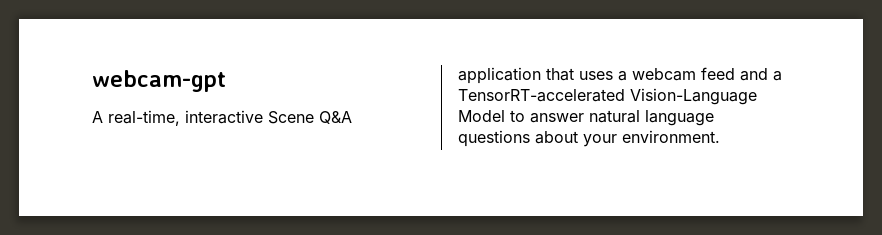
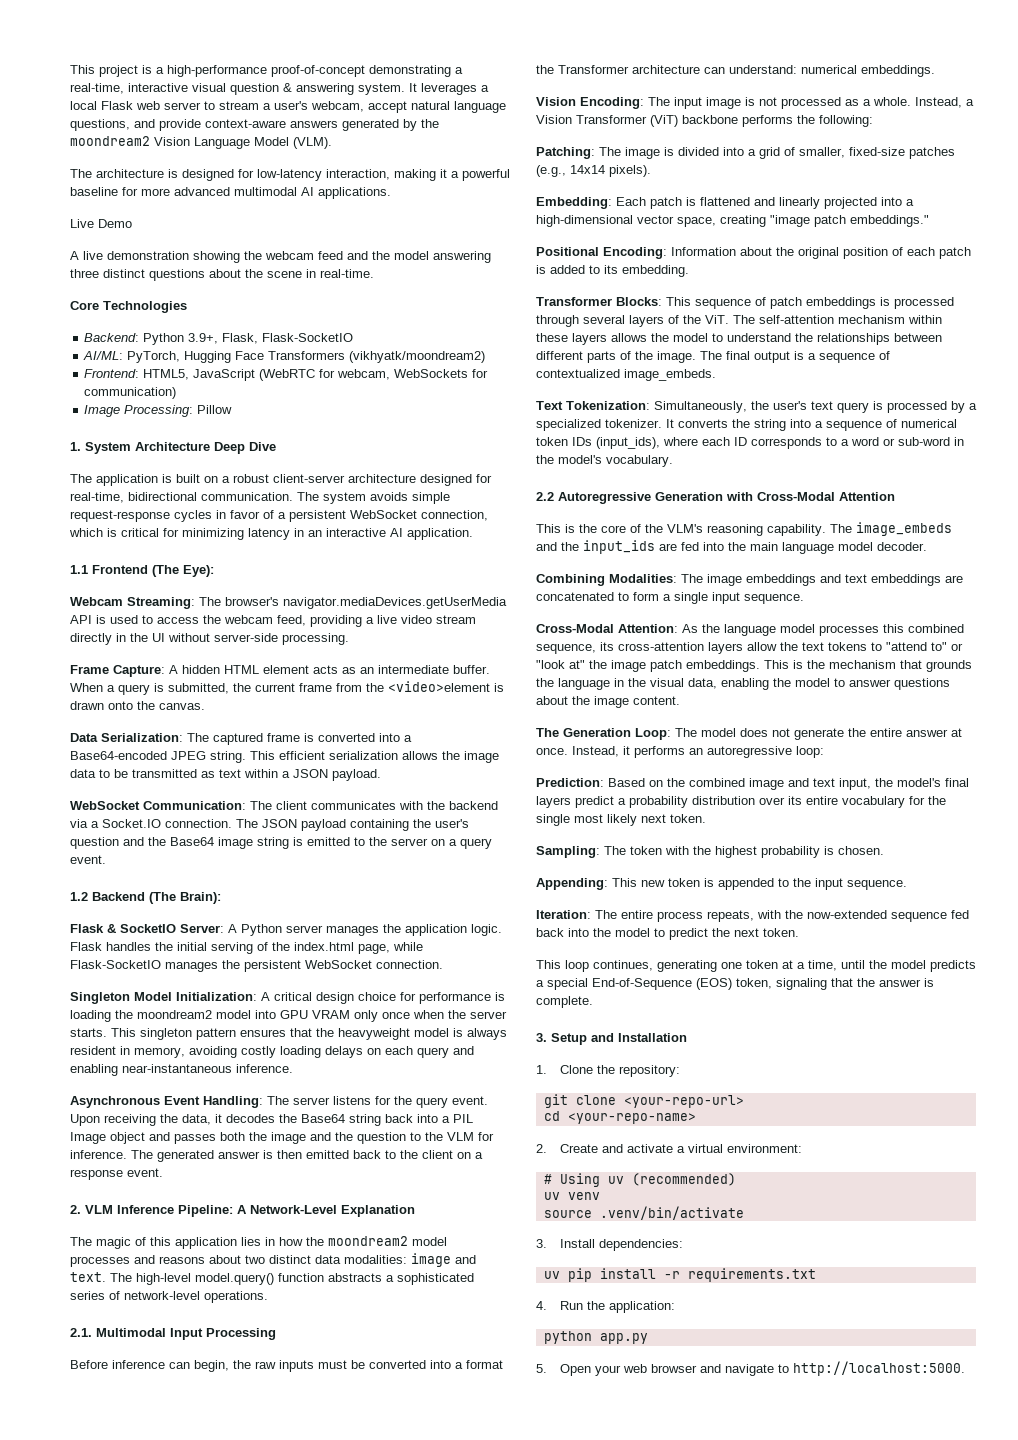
[92,70,226,92] [92,110,352,126] [458,67,782,84] [458,88,757,105] [458,110,714,126] [458,130,720,147] webcam-gpt // A real-time, interactive Scene Q&A application that uses a webcam feed and a TensorRT-accelerated Vision-Language Model to answer natural language questions about your environment. -> [70,65,463,77] [70,83,489,95] [70,101,506,113] [70,119,439,131] [70,136,332,149] [70,169,510,181] [70,187,391,199] [70,219,132,228] [70,251,491,263] [70,269,374,281] [70,301,187,313] [84,333,354,345] [83,351,486,363] [84,369,489,381] [84,387,177,399] [84,405,233,417] [70,442,276,454] [70,474,492,486] [70,492,450,504] [70,510,488,522] [69,528,473,540] [70,565,214,577] [70,597,507,609] [70,615,476,627] [70,633,349,645] [70,665,490,677] [70,681,504,695] [70,701,205,710] [70,733,412,745] [70,751,499,763] [70,769,381,781] [70,801,498,810] [70,819,469,831] [70,837,492,849] [70,855,106,864] [70,892,221,904] [70,924,502,936] [70,942,423,954] [70,960,443,972] [70,992,505,1004] [70,1010,507,1022] [70,1028,507,1040] [70,1046,474,1058] [70,1064,293,1076] [70,1096,488,1108] [70,1114,473,1126] [70,1132,494,1144] [70,1150,483,1162] [70,1168,163,1180] [70,1205,415,1217] [70,1236,447,1249] [70,1253,476,1267] [70,1272,474,1285] [70,1291,268,1303] [70,1328,276,1340] [70,1360,503,1372] [536,65,935,77] [536,97,974,109] [536,115,873,127] [536,147,955,159] [536,165,651,177] [536,197,914,209] [536,215,929,227] [536,247,971,259] [536,265,689,277] [536,297,954,309] [536,315,942,327] [536,333,942,345] [536,351,890,363] [536,369,716,381] [536,401,977,413] [536,419,957,431] [536,437,964,449] [536,455,673,467] [536,492,895,504] [536,522,952,536] [536,540,927,554] [536,574,963,586] [536,592,804,604] [536,624,964,636] [536,642,963,654] [536,660,972,672] [536,678,950,690] [536,696,680,708] [536,728,962,740] [536,746,824,758] [536,778,969,790] [536,796,946,808] [536,814,706,826] [536,846,884,858] [536,878,907,890] [536,910,969,922] [536,928,799,940] [536,960,976,972] [536,978,934,990] [536,996,593,1008] [536,1033,687,1045] [536,1065,680,1077] [543,1094,744,1108] [543,1111,696,1124] [536,1144,802,1153] [543,1173,736,1187] [543,1192,600,1200] [543,1206,744,1220] [536,1239,683,1251] [543,1268,816,1282] [536,1301,675,1313] [543,1331,648,1344] [536,1361,965,1376] This project is a high-performance proof-of-concept demonstrating a real-time, interactive visual question & answering system. It leverages a local Flask web server to stream a user's webcam, accept natural language questions, and provide context-aware answers generated by the moondream2 Vision Language Model (VLM). // The architecture is designed for low-latency interaction, making it a powerful baseline for more advanced multimodal AI applications. // Live Demo // A live demonstration showing the webcam feed and the model answering three distinct questions about the scene in real-time. // Core Technologies // Backend: Python 3.9+, Flask, Flask-SocketIO // AI/ML: PyTorch, Hugging Face Transformers (vikhyatk/moondream2) // Frontend: HTML5, JavaScript (WebRTC for webcam, WebSockets for communication) // Image Processing: Pillow // 1. System Architecture Deep Dive // The application is built on a robust client-server architecture designed for real-time, bidirectional communication. The system avoids simple request-response cycles in favor of a persistent WebSocket connection, which is critical for minimizing latency in an interactive AI application. // 1.1 Frontend (The Eye): // Webcam Streaming: The browser's navigator.mediaDevices.getUserMedia API is used to access the webcam feed, providing a live video stream directly in the UI without server-side processing. // Frame Capture: A hidden HTML element acts as an intermediate buffer. When a query is submitted, the current frame from the <video>element is drawn onto the canvas. // Data Serialization: The captured frame is converted into a Base64-encoded JPEG string. This efficient serialization allows the image data to be transmitted as text within a JSON payload. // WebSocket Communication: The client communicates with the backend via a Socket.IO connection. The JSON payload containing the user's question and the Base64 image string is emitted to the server on a query event. // 1.2 Backend (The Brain): // Flask & SocketIO Server: A Python server manages the application logic. Flask handles the initial serving of the index.html page, while Flask-SocketIO manages the persistent WebSocket connection. // Singleton Model Initialization: A critical design choice for performance is loading the moondream2 model into GPU VRAM only once when the server starts. This singleton pattern ensures that the heavyweight model is always resident in memory, avoiding costly loading delays on each query and enabling near-instantaneous inference. // Asynchronous Event Handling: The server listens for the query event. Upon receiving the data, it decodes the Base64 string back into a PIL Image object and passes both the image and the question to the VLM for inference. The generated answer is then emitted back to the client on a response event. // 2. VLM Inference Pipeline: A Network-Level Explanation // The magic of this application lies in how the moondream2 model processes and reasons about two distinct data modalities: image and text. The high-level model.query() function abstracts a sophisticated series of network-level operations. // 2.1. Multimodal Input Processing // Before inference can begin, the raw inputs must be converted into a format the Transformer architecture can understand: numerical embeddings. // Vision Encoding: The input image is not processed as a whole. Instead, a Vision Transformer (ViT) backbone performs the following: // Patching: The image is divided into a grid of smaller, fixed-size patches (e.g., 14x14 pixels). // Embedding: Each patch is flattened and linearly projected into a high-dimensional vector space, creating "image patch embeddings." // Positional Encoding: Information about the original position of each patch is added to its embedding. // Transformer Blocks: This sequence of patch embeddings is processed through several layers of the ViT. The self-attention mechanism within these layers allows the model to understand the relationships between different parts of the image. The final output is a sequence of contextualized image_embeds. // Text Tokenization: Simultaneously, the user's text query is processed by a specialized tokenizer. It converts the string into a sequence of numerical token IDs (input_ids), where each ID corresponds to a word or sub-word in the model's vocabulary. // 2.2 Autoregressive Generation with Cross-Modal Attention // This is the core of the VLM's reasoning capability. The image_embeds and the input_ids are fed into the main language model decoder. // Combining Modalities: The image embeddings and text embeddings are concatenated to form a single input sequence. // Cross-Modal Attention: As the language model processes this combined sequence, its cross-attention layers allow the text tokens to "attend to" or "look at" the image patch embeddings. This is the mechanism that grounds the language in the visual data, enabling the model to answer questions about the image content. // The Generation Loop: The model does not generate the entire answer at once. Instead, it performs an autoregressive loop: // Prediction: Based on the combined image and text input, the model's final layers predict a probability distribution over its entire vocabulary for the single most likely next token. // Sampling: The token with the highest probability is chosen. // Appending: This new token is appended to the input sequence. // Iteration: The entire process repeats, with the now-extended sequence fed back into the model to predict the next token. // This loop continues, generating one token at a time, until the model predicts a special End-of-Sequence (EOS) token, signaling that the answer is complete. // 3. Setup and Installation // 1. Clone the repository: // git clone <your-repo-url> // cd <your-repo-name> // 2. Create and activate a virtual environment: // # Using uv (recommended) // uv venv // source .venv/bin/activate // 3. Install dependencies: // uv pip install -r requirements.txt // 4. Run the application: // python app.py // 5. Open your web browser and navigate to http://localhost:5000.

